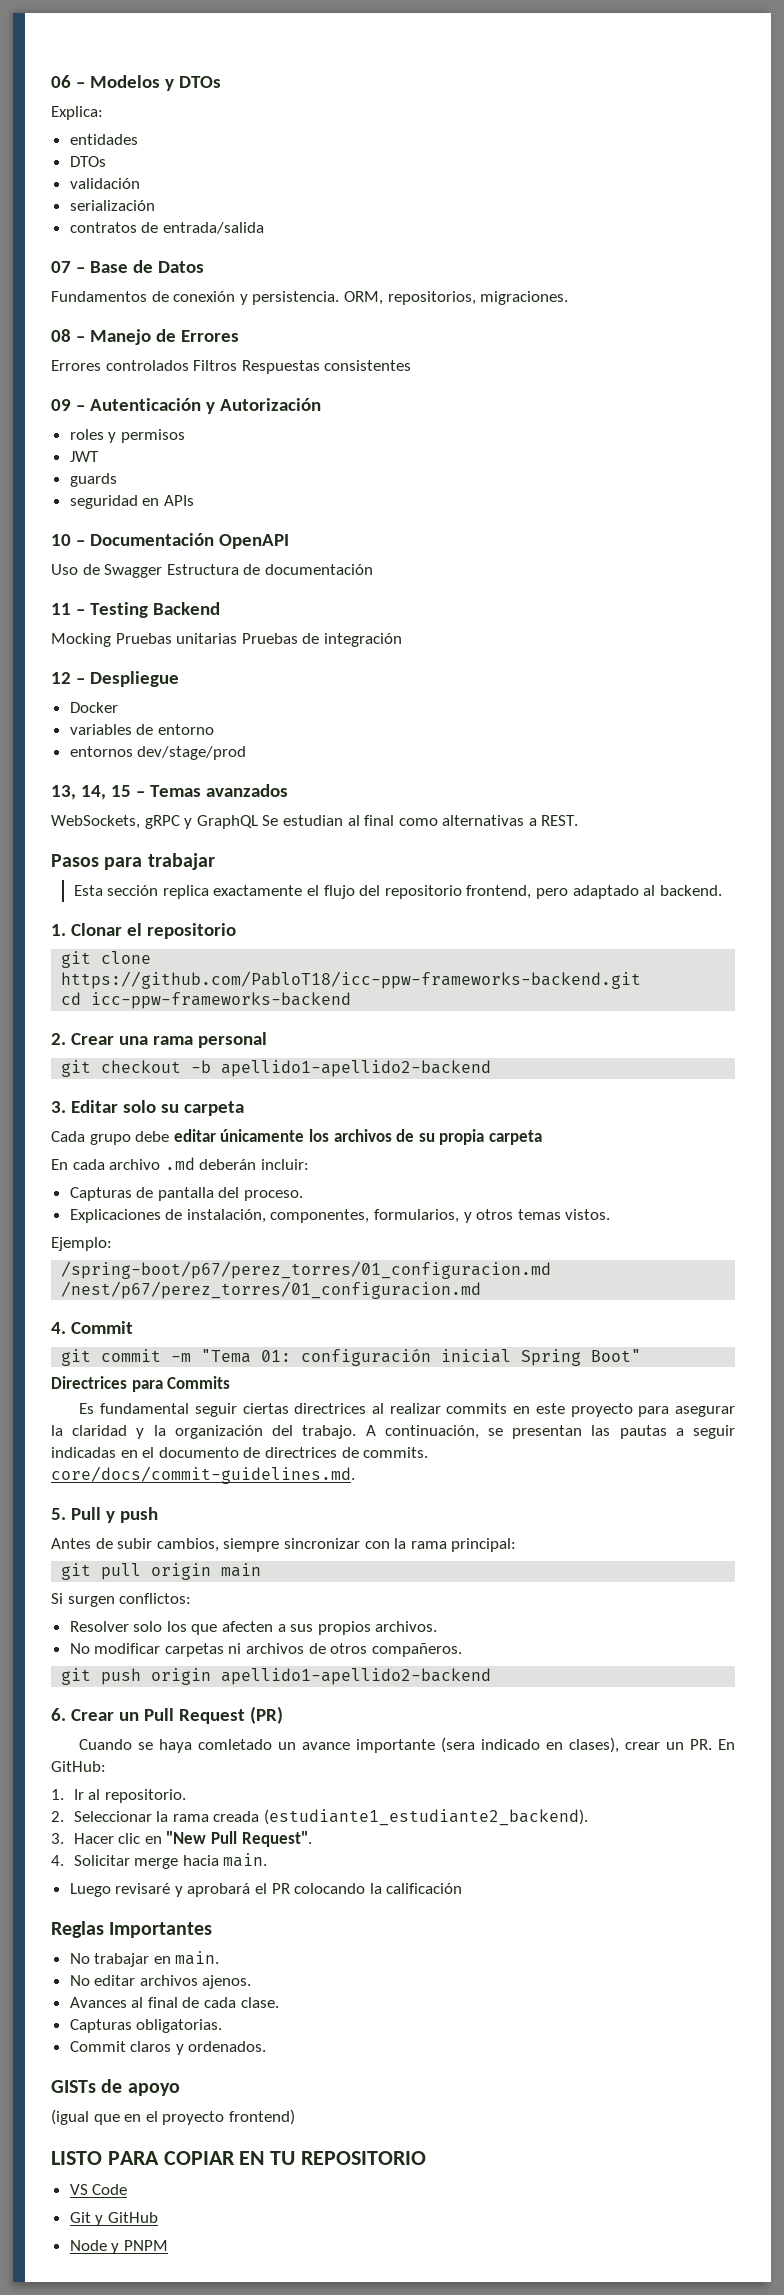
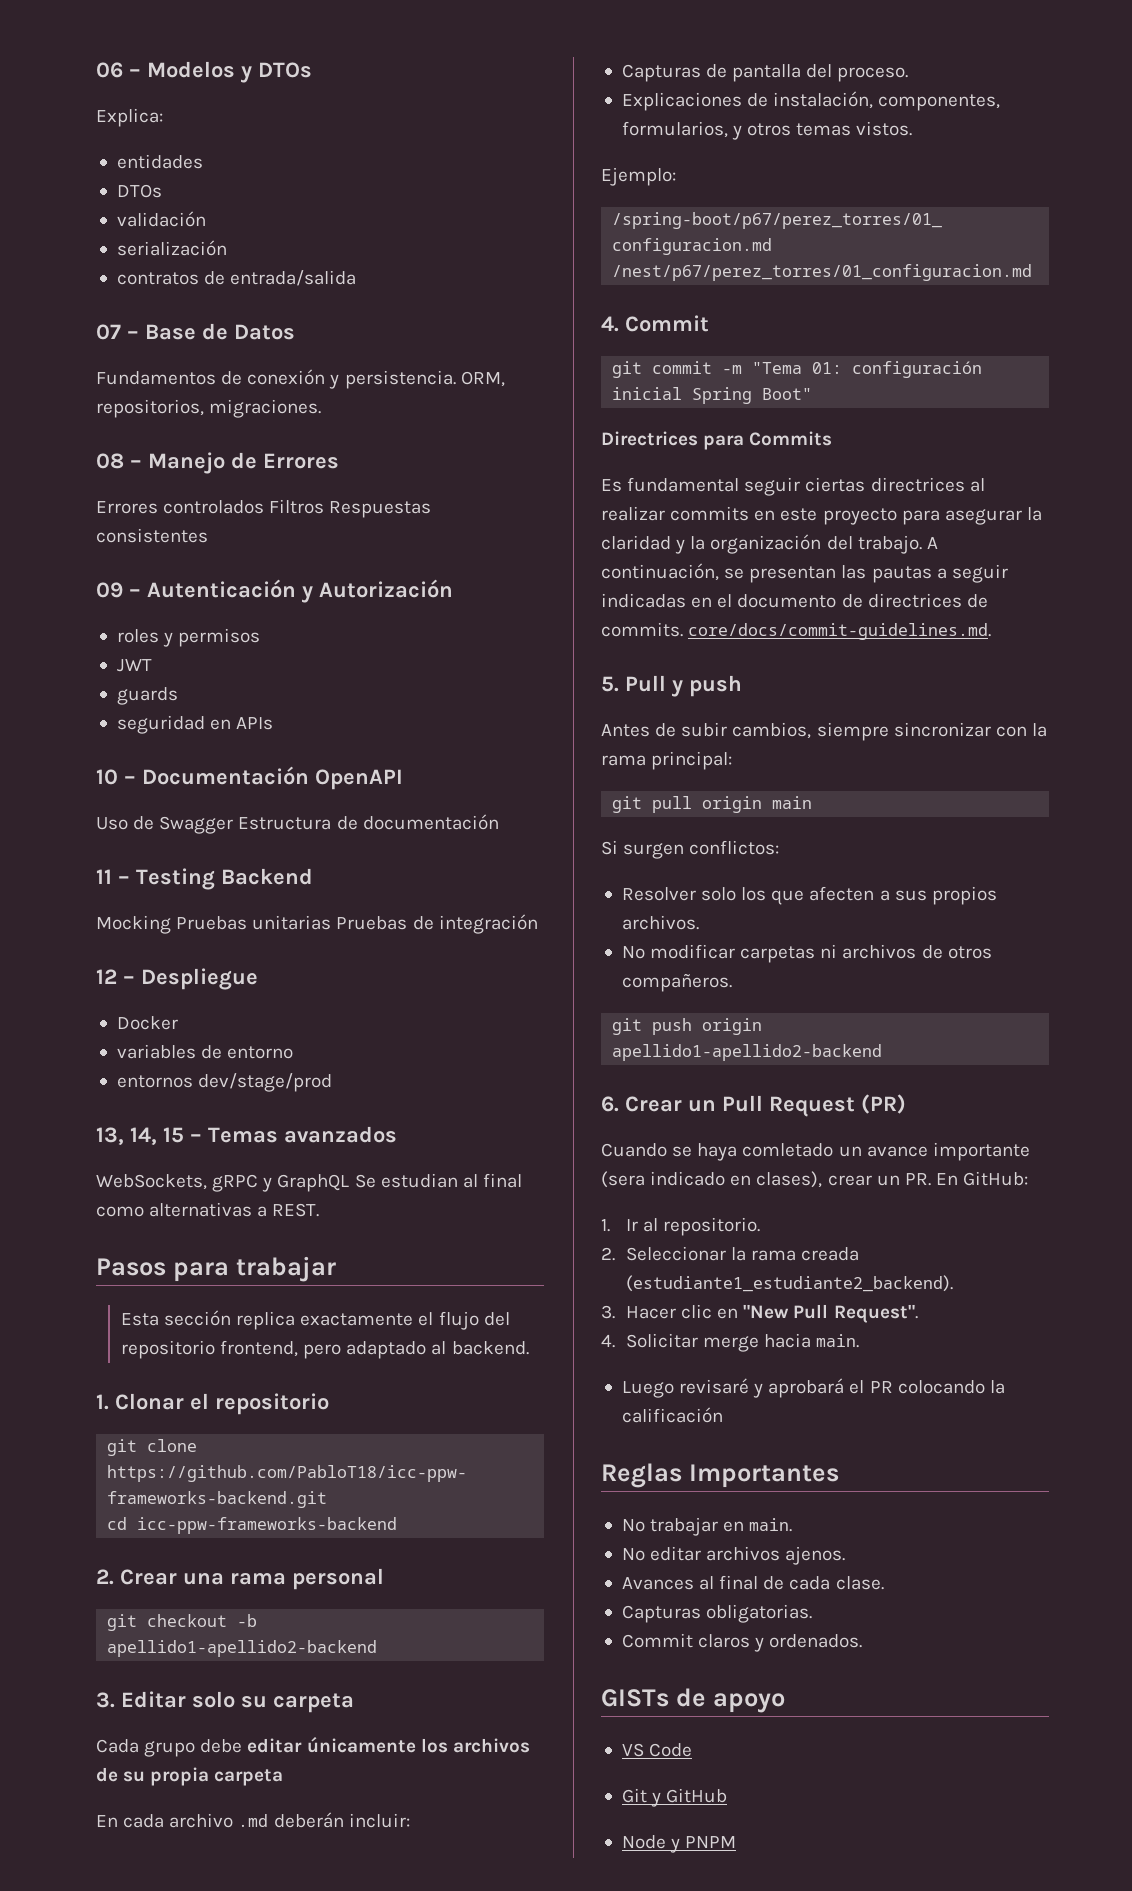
[51,2109,295,2125] [51,2151,427,2165] // (igual que en el proyecto frontend) // LISTO PARA COPIAR EN TU REPOSITORIO -> (785, 1703) none

